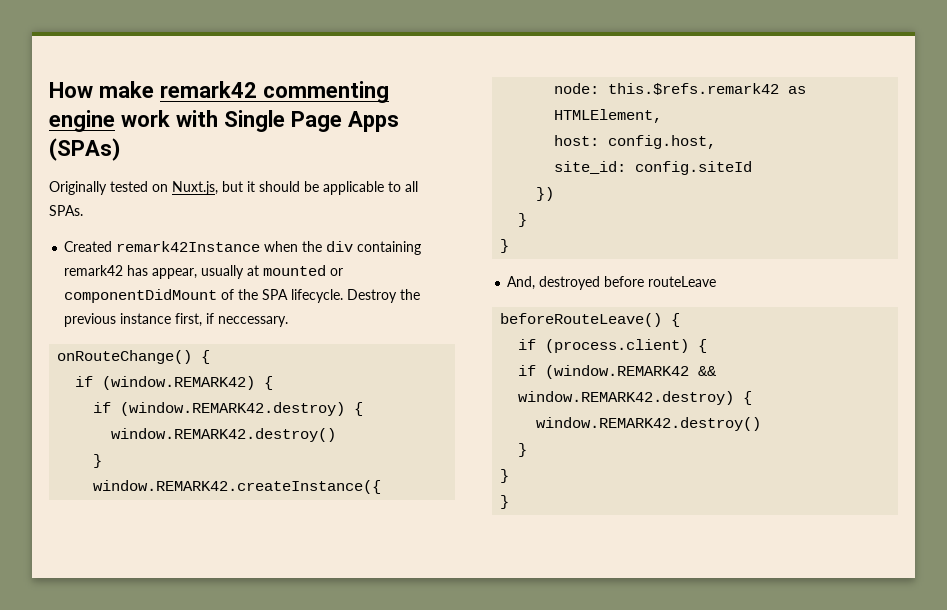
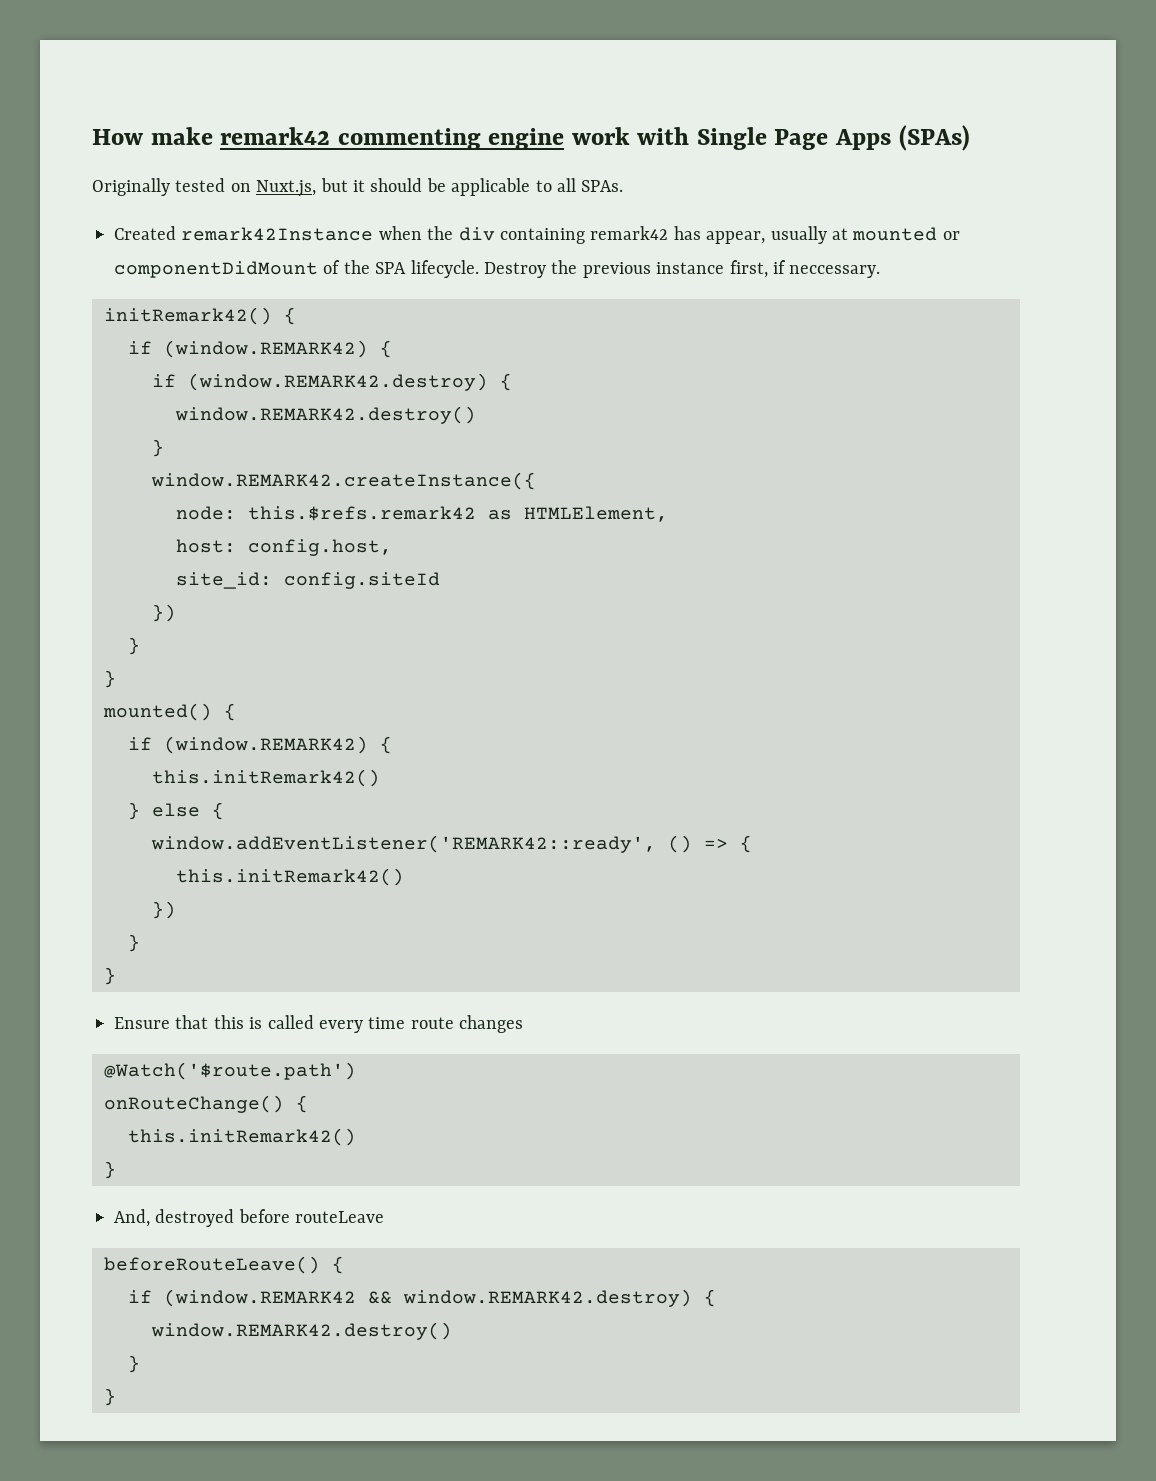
[57,350,193,364] onRouteChange() -> [104,307,272,325] initRemark42()
(510, 246) none -> [103,703,236,721] [128,736,392,754] [152,769,380,787] [128,802,224,820] [151,835,752,853] [176,868,404,886] [152,901,176,919] [128,934,140,952] [104,967,116,985] [114,1015,524,1033] [104,1062,356,1080] [104,1095,308,1113] [128,1128,356,1146] [104,1161,116,1179] // mounted() { // if (window.REMARK42) { // this.initRemark42() // } else { // window.addEventListener('REMARK42::ready', () => { // this.initRemark42() // }) // } // } // Ensure that this is called every time route changes // @Watch('$route.path') // onRouteChange() { // this.initRemark42() // }
[518,339,708,353] // if (process.client) { -> (344, 1265) none
[500,495,510,509] // } -> (116, 1397) none

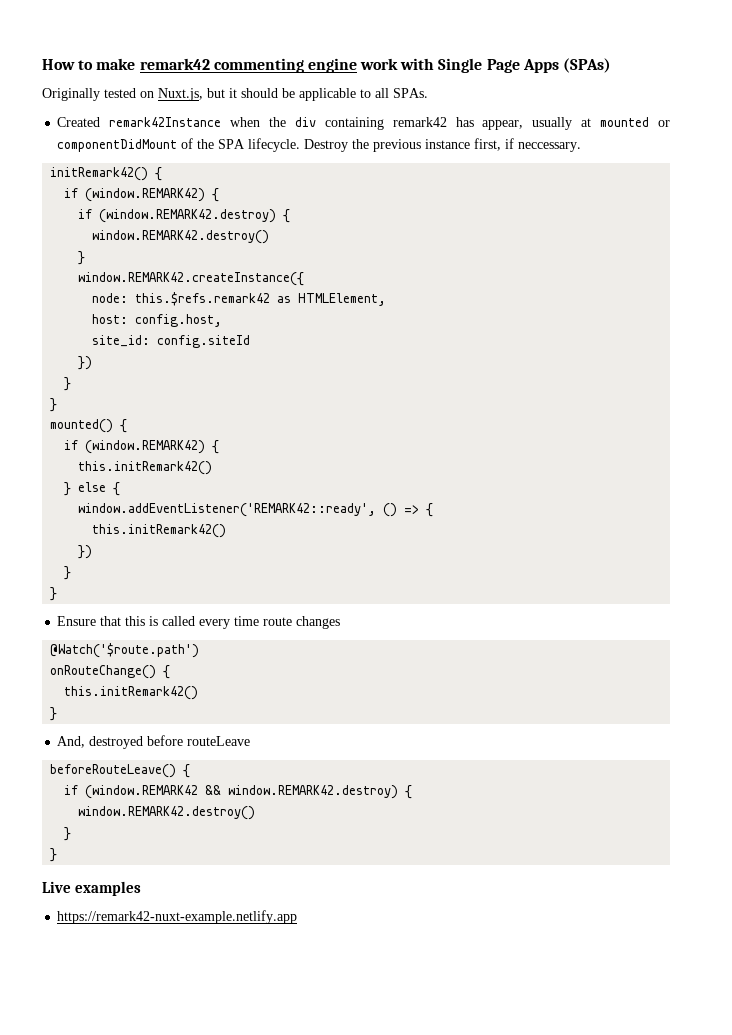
(143, 137) none -> [78,60,94,70] to
(116, 1397) none -> [42,881,142,896] [57,910,298,924] // Live examples // https://remark42-nuxt-example.netlify.app

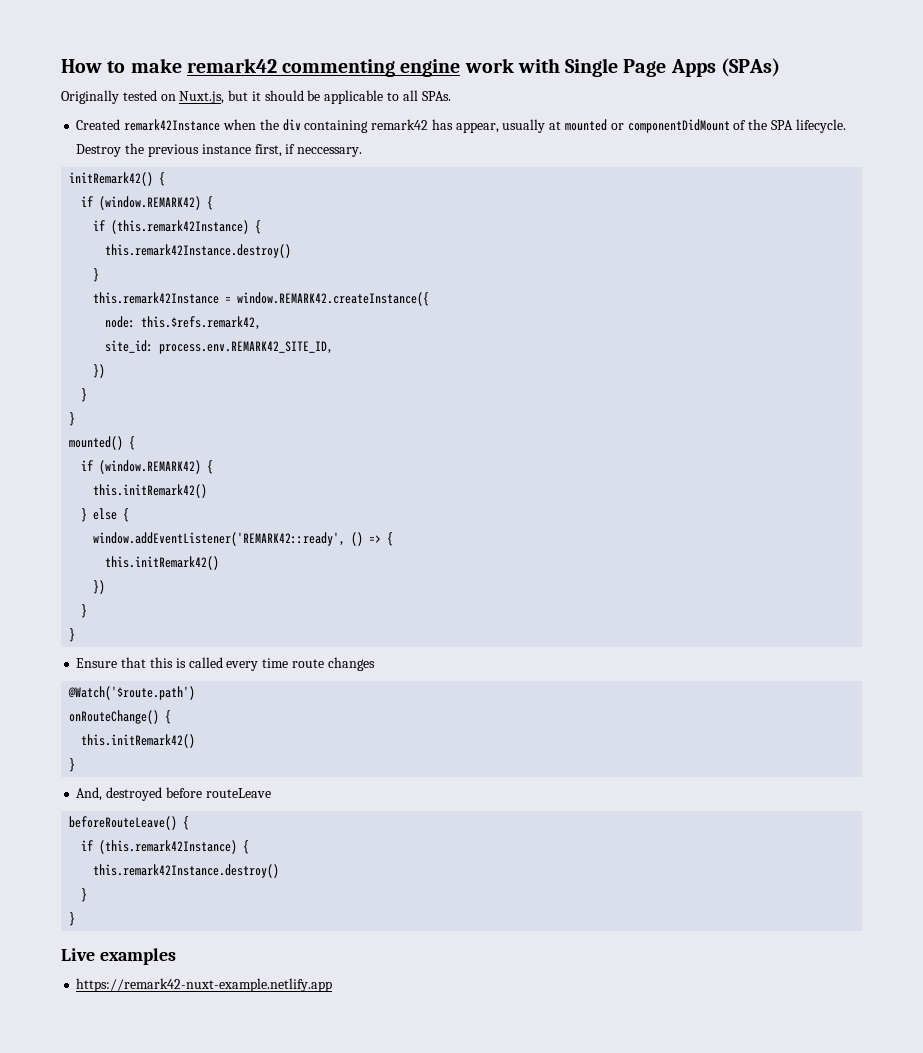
[99,209,291,223] [92,230,270,244] [78,251,86,265] (window.REMARK42.destroy) { // window.REMARK42.destroy() // } // -> [111,220,262,234] [105,244,292,258] [93,268,100,282] [93,292,232,304] (this.remark42Instance) { // this.remark42Instance.destroy() // } // this.remark42Instance =
[135,292,387,306] [92,314,223,327] this.$refs.remark42 as HTMLElement, // host: config.host, -> [141,316,262,330] this.$refs.remark42,
[157,335,251,348] config.siteId -> [159,341,334,354] process.env.REMARK42_SITE_ID,
[85,785,413,799] [78,806,256,820] (window.REMARK42 && window.REMARK42.destroy) { // window.REMARK42.destroy() -> [99,840,250,854] [93,864,280,878] (this.remark42Instance) { // this.remark42Instance.destroy()

